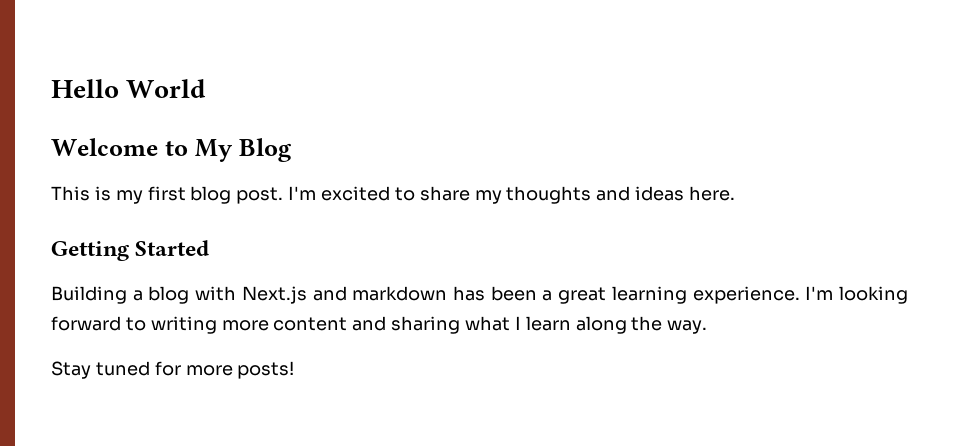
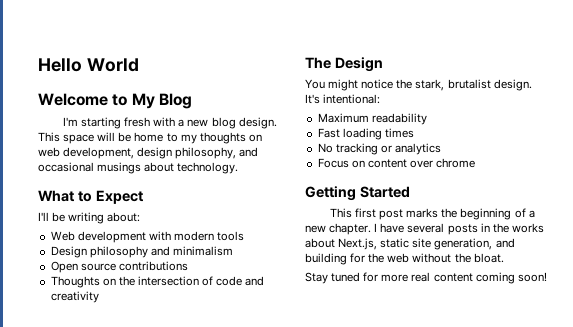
[51,186,736,204] [51,240,210,261] [51,286,908,304] [51,316,708,334] This is my first blog post. I'm excited to share my thoughts and ideas here. // Getting Started // Building a blog with Next.js and markdown has been a great learning experience. I'm looking forward to writing more content and sharing what I learn along the way. -> [62,117,277,129] [38,132,262,144] [38,147,259,159] [38,162,239,174] [38,190,143,204] [38,212,141,224] [50,231,245,243] [50,246,233,258] [50,261,188,273] [50,276,265,288] [50,291,99,303] [305,57,383,72] [305,79,532,91] [305,94,381,104] [317,113,427,125] [317,128,414,140] [317,143,441,155] [317,158,476,168] [305,186,410,201] [329,208,535,220] [305,223,544,235] [305,238,515,250] [305,253,504,265] I'm starting fresh with a new blog design. This space will be home to my thoughts on web development, design philosophy, and occasional musings about technology. // What to Expect // I'll be writing about: // Web development with modern tools // Design philosophy and minimalism // Open source contributions // Thoughts on the intersection of code and creativity // The Design // You might notice the stark, brutalist design. It's intentional: // Maximum readability // Fast loading times // No tracking or analytics // Focus on content over chrome // Getting Started // This first post marks the beginning of a new chapter. I have several posts in the works about Next.js, static site generation, and building for the web without the bloat.
[237,361,295,379] posts! -> [411,272,547,284] real content coming soon!

